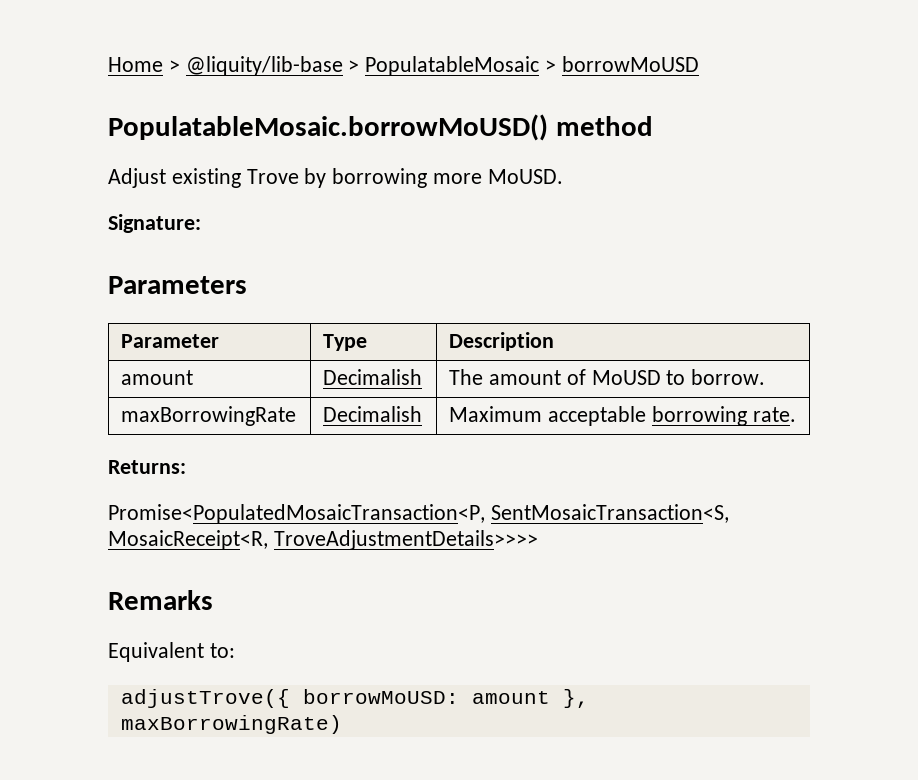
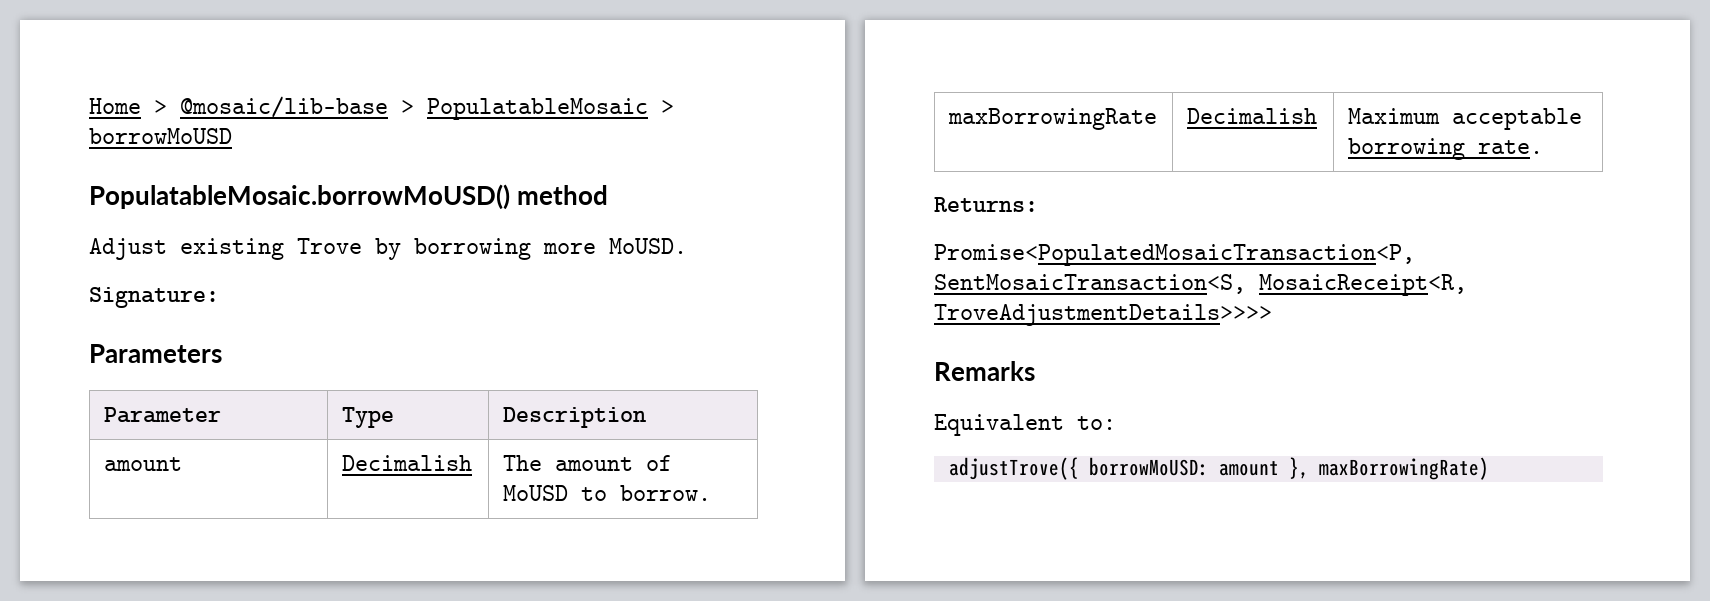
[185,56,343,76] @liquity/lib-base -> [180,96,388,118] @mosaic/lib-base

